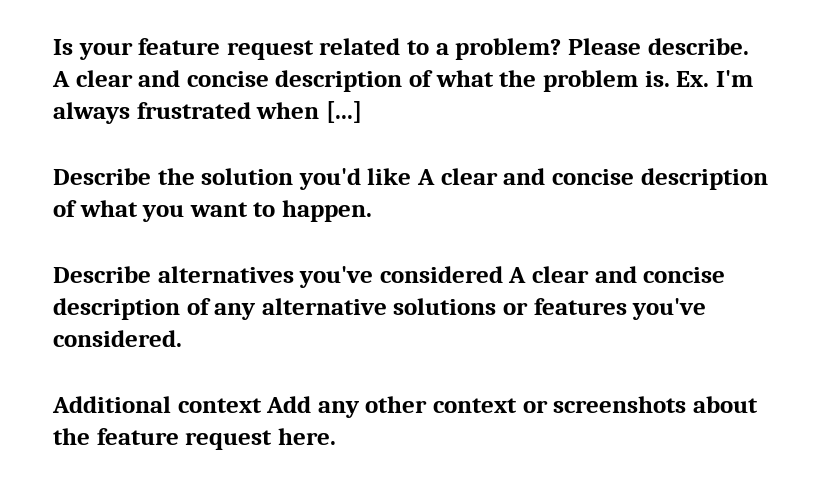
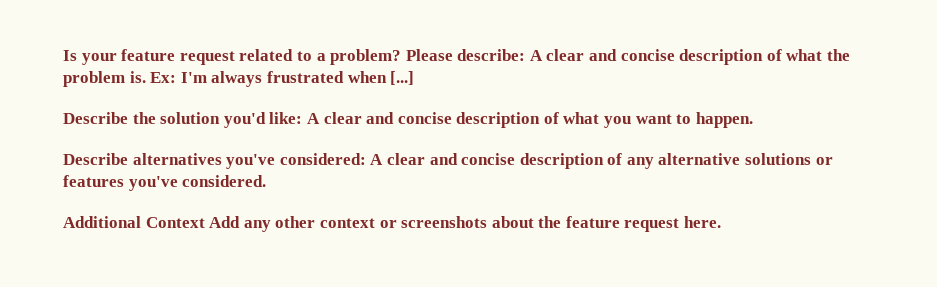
[647,38,749,55] describe. -> [457,49,526,61] describe:
[676,71,710,87] Ex. -> [150,72,177,83] Ex:
[367,168,412,185] like -> [269,112,303,124] like:
[379,266,503,283] considered -> [279,153,366,165] considered:
[177,398,262,413] context -> [145,217,205,228] Context

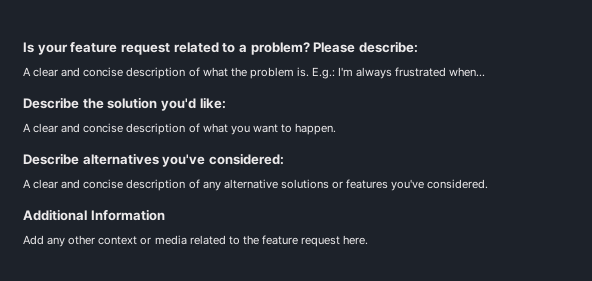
(526, 55) none -> (418, 47) //
[150,72,177,83] Ex: -> [312,67,336,79] E.g.:
[347,71,415,85] when [...] -> [449,67,486,77] when...
(303, 118) none -> (226, 103) //
(366, 159) none -> (284, 159) //
[145,217,205,228] Context -> [90,209,165,221] Information //
[401,216,534,228] screenshots about -> [154,235,240,245] media related to

